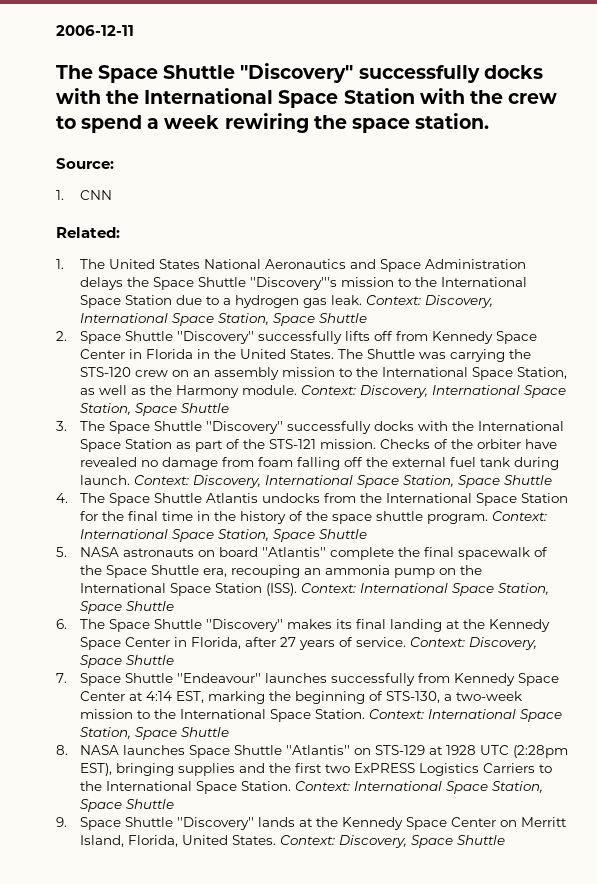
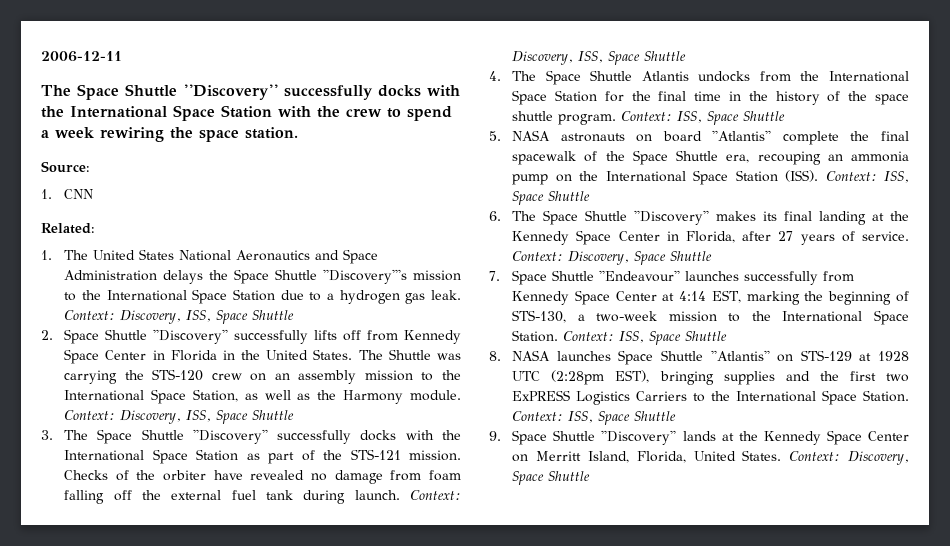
[80,313,270,326] International Space Station, -> [186,310,212,322] ISS,
[432,385,567,398] [80,403,132,415] International Space Station, -> [186,410,212,422] ISS,
[265,475,455,488] International Space Station, -> [578,51,604,63] ISS,
[80,529,270,542] International Space Station, -> [677,111,703,123] ISS,
[360,583,550,596] International Space Station, -> [884,171,909,183] ISS,
[428,709,563,722] [80,727,132,739] International Space Station, -> [619,331,645,343] ISS,
[354,781,544,794] International Space Station, -> [568,411,594,423] ISS,

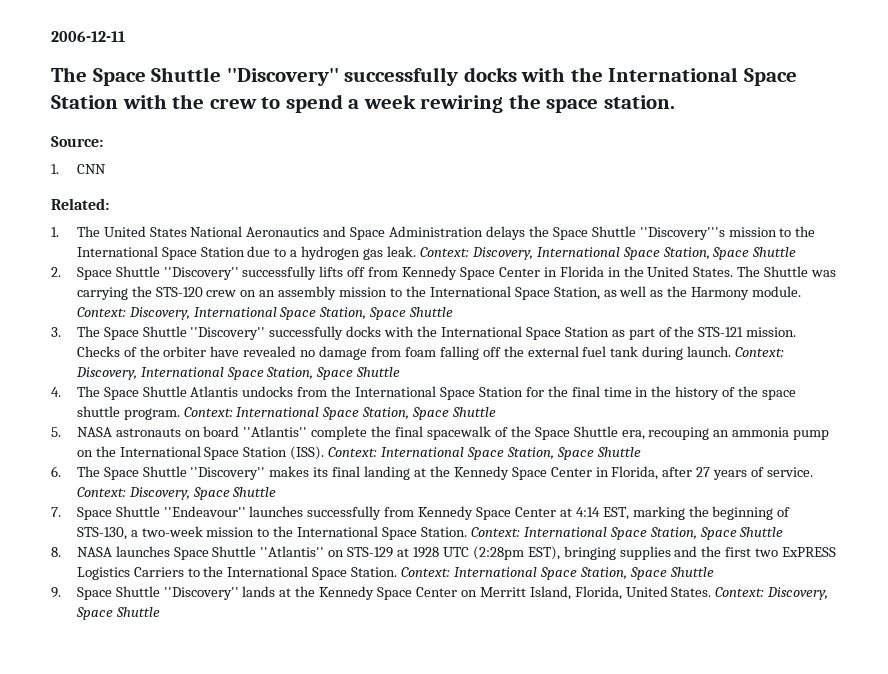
[186,310,212,322] ISS, -> [536,247,710,260] International Space Station,
[186,410,212,422] ISS, -> [193,307,367,320] International Space Station,
[578,51,604,63] ISS, -> [140,367,314,380] International Space Station,
[677,111,703,123] ISS, -> [236,407,410,420] International Space Station,
[884,171,909,183] ISS, -> [381,447,554,460] International Space Station,
[619,331,645,343] ISS, -> [523,527,697,540] International Space Station,
[568,411,594,423] ISS, -> [453,567,627,580] International Space Station,

